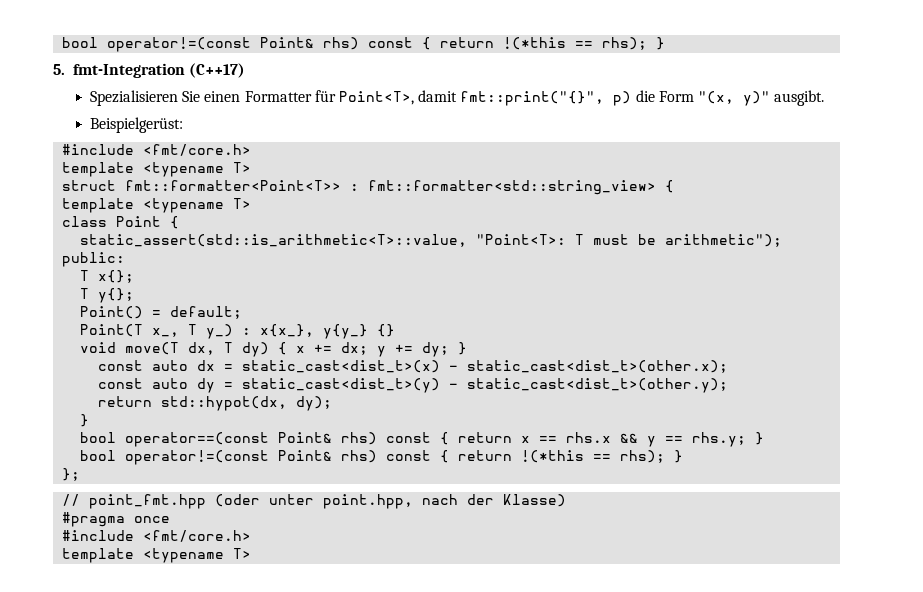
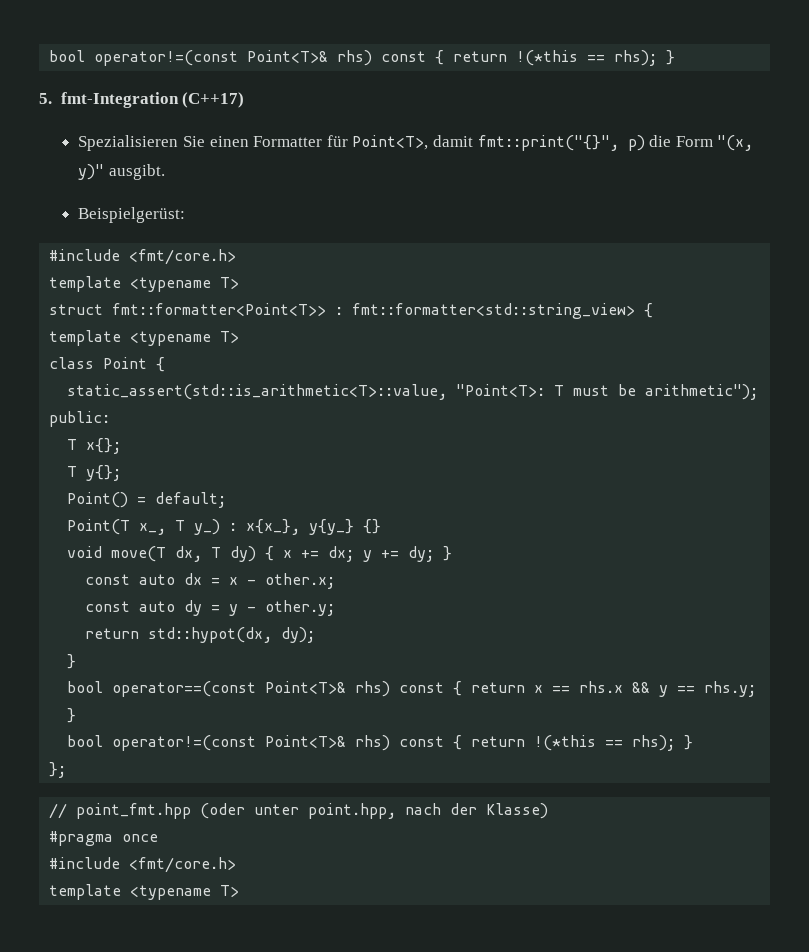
[62,37,315,52] bool operator!=(const Point& -> [49,50,329,66] bool operator!=(const Point<T>&
[242,360,729,373] static_cast<dist_t>(x) - static_cast<dist_t>(other.x); -> [229,573,336,589] x - other.x;
[242,378,729,393] static_cast<dist_t>(y) - static_cast<dist_t>(other.y); -> [229,600,336,616] y - other.y;
[278,432,333,443] Point& -> [265,681,347,694] Point<T>&
[278,450,333,461] Point& -> [265,735,347,748] Point<T>&

